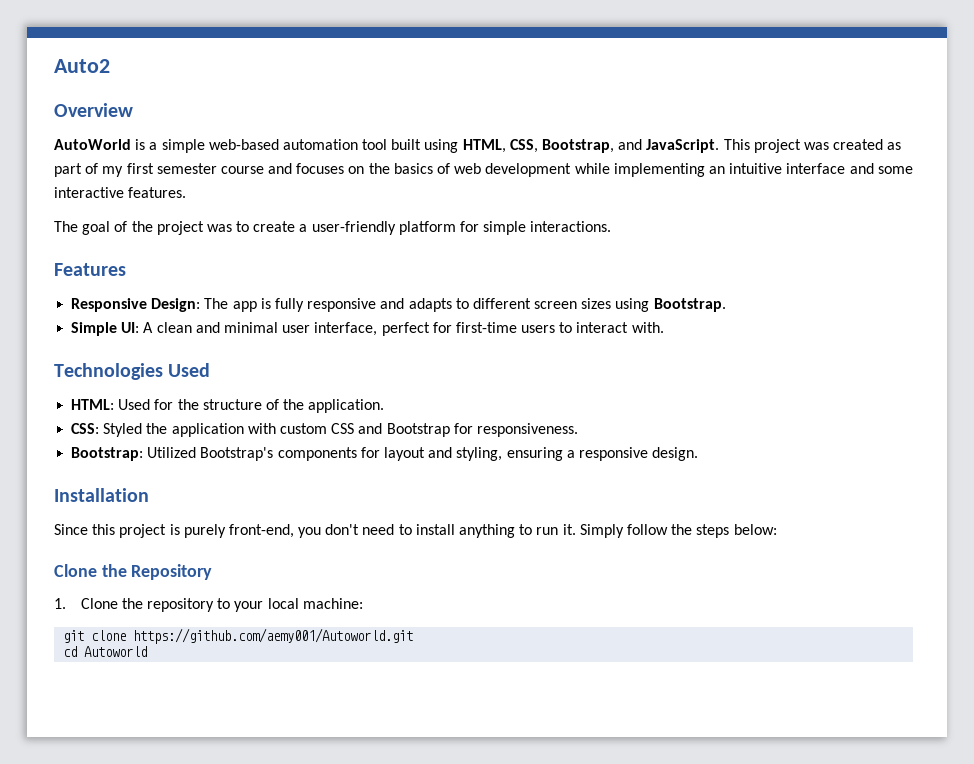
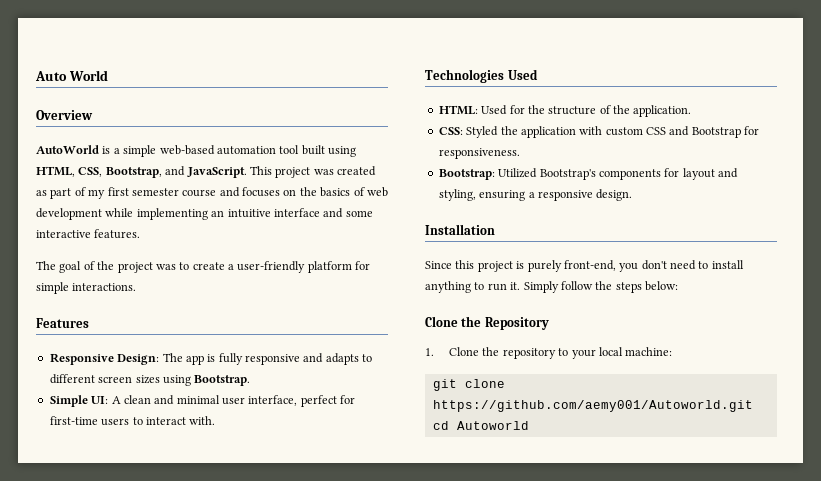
[54,59,110,73] Auto2 -> [35,70,108,81] Auto World

